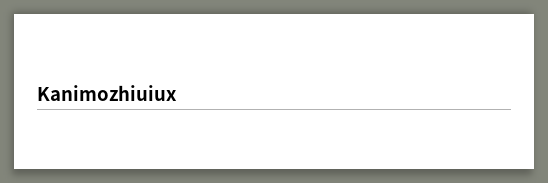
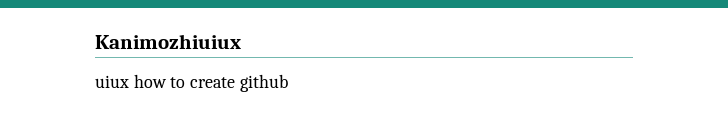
(177, 93) none -> [95,74,288,92] // uiux how to create github

